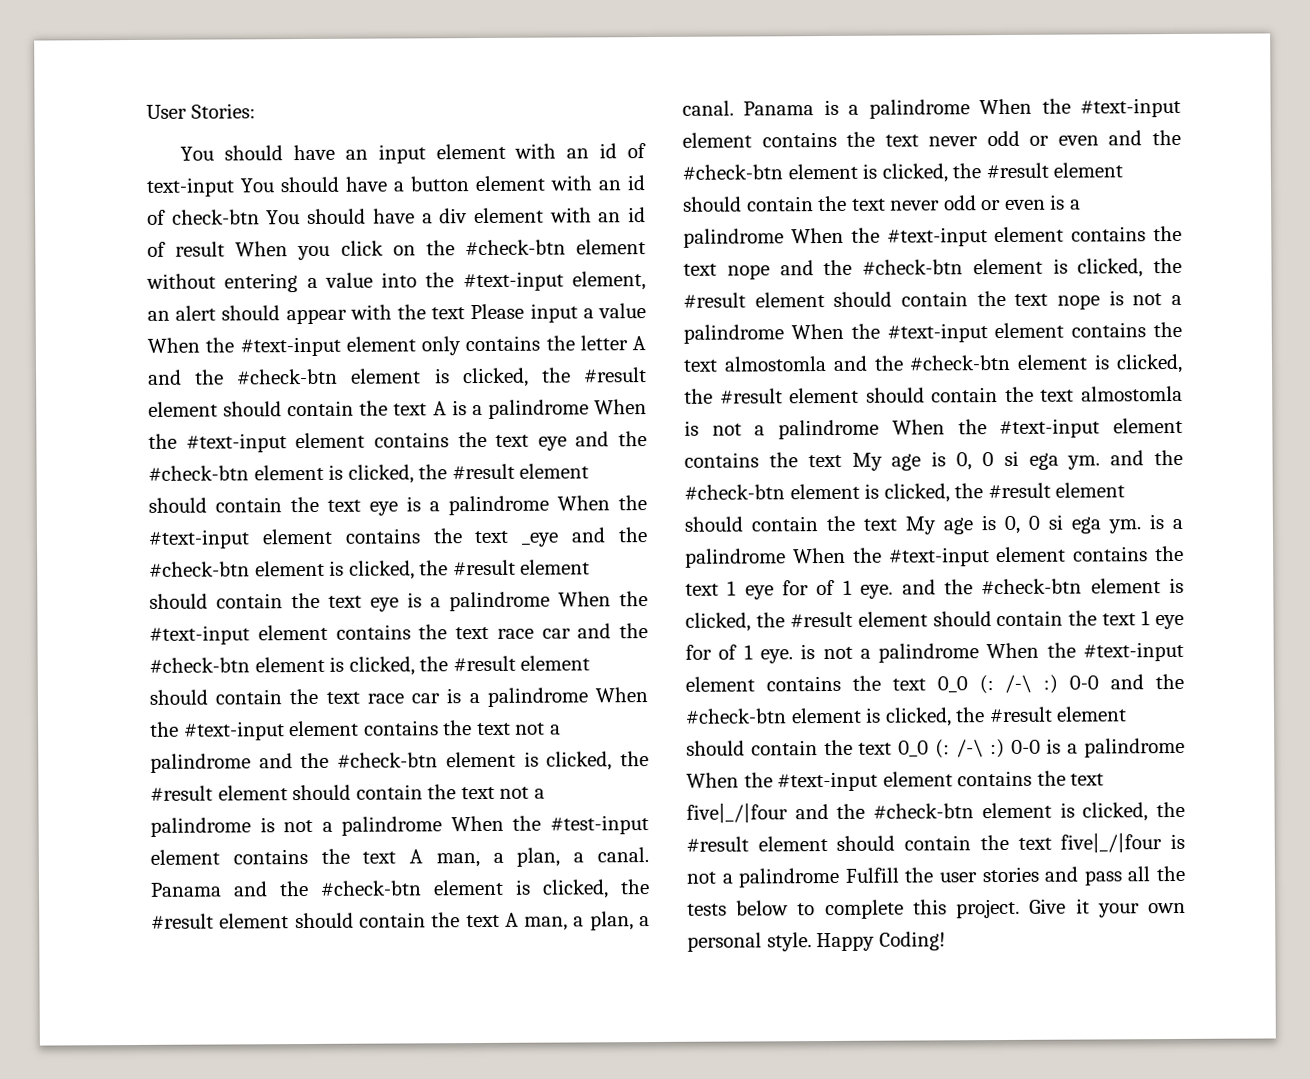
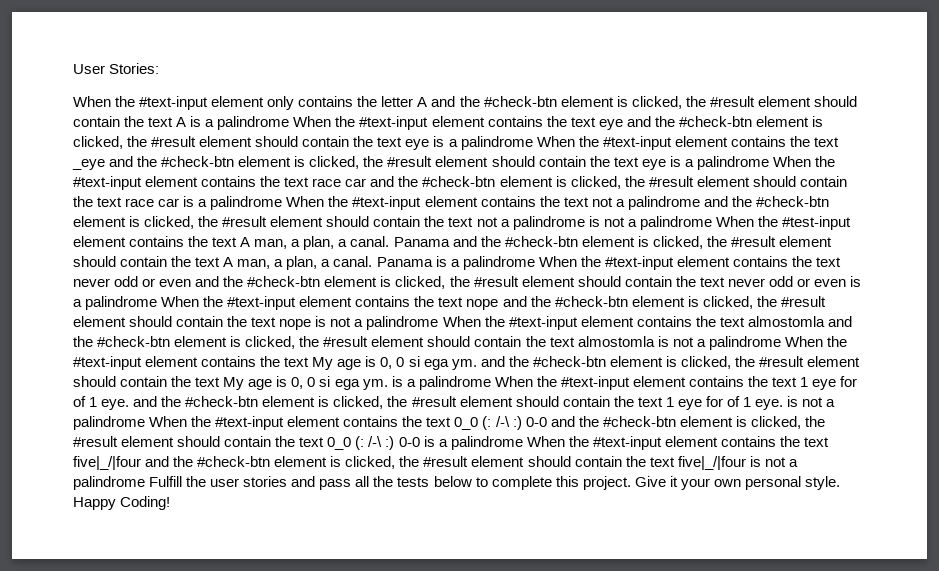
[180,143,646,164] [146,175,645,197] [147,207,646,225] [147,239,646,261] [146,271,646,293] [147,303,646,325] You should have an input element with an id of text-input You should have a button element with an id of check-btn You should have a div element with an id of result When you click on the #check-btn element without entering a value into the #text-input element, an alert should appear with the text Please input a value -> (160, 68) none

